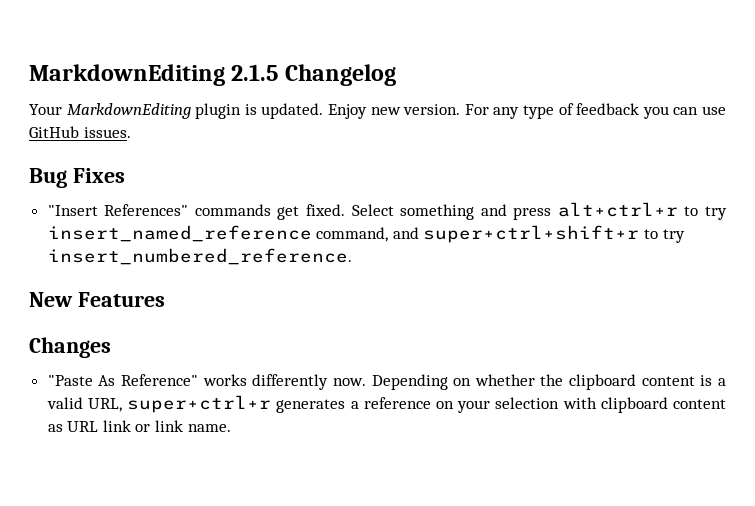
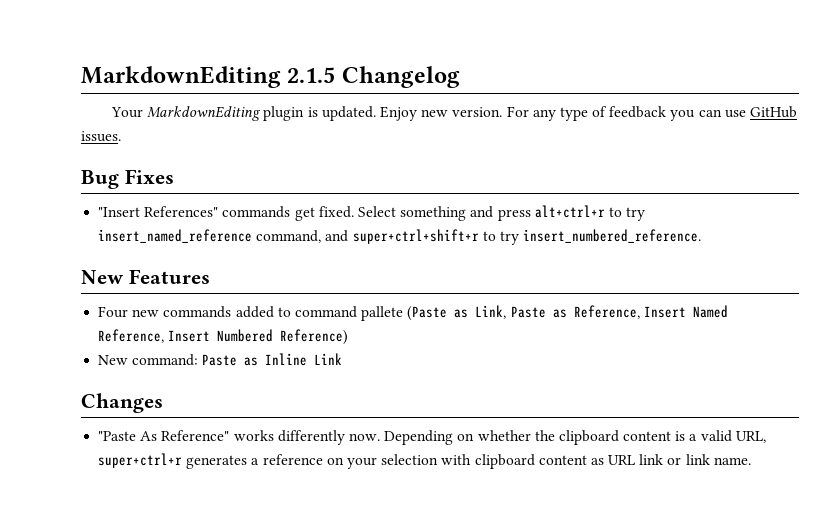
(165, 299) none -> [98,305,728,321] [98,329,349,345] [98,353,343,366] // Four new commands added to command pallete (Paste as Link, Paste as Reference, Insert Named Reference, Insert Numbered Reference) // New command: Paste as Inline Link

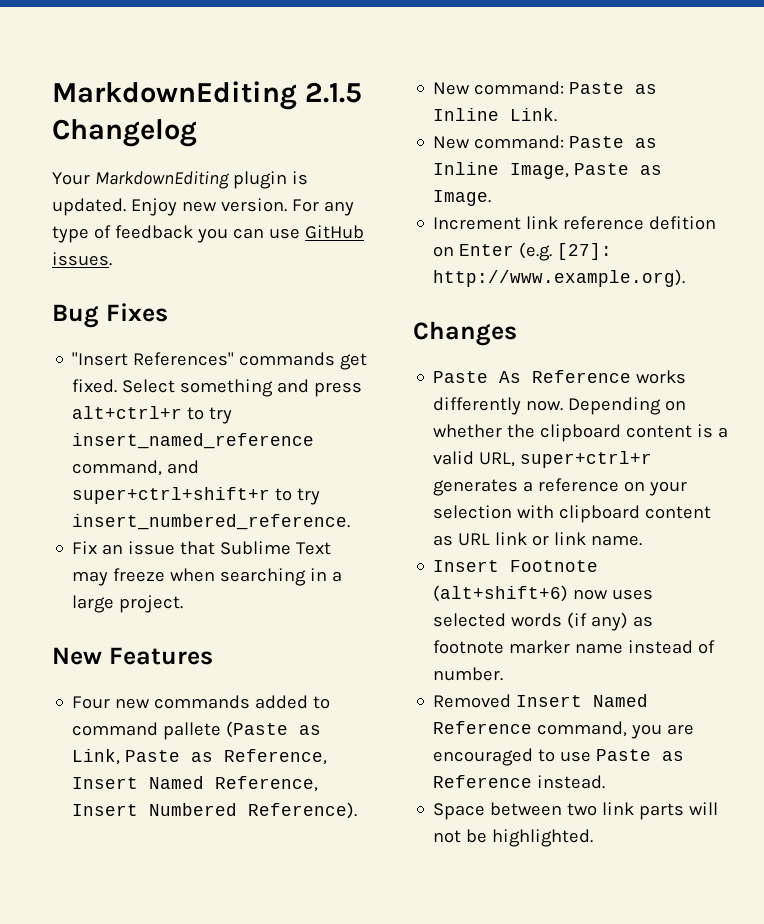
(702, 236) none -> [72,541,332,555] [72,568,343,586] [72,595,184,613] // Fix an issue that Sublime Text may freeze when searching in a large project.
[280,329,349,345] [98,353,343,366] [81,393,163,413] [98,430,230,441] Reference) // New command: Paste as Inline Link // Changes // "Paste As Reference" -> [248,802,358,819] [433,81,658,95] [433,108,558,122] [433,135,658,149] [433,162,663,179] [433,190,492,206] [433,216,717,230] [433,242,613,261] [433,269,686,287] [413,321,517,346] [433,370,632,383] Reference). // New command: Paste as Inline Link. // New command: Paste as Inline Image, Paste as Image. // Increment link reference defition on Enter (e.g. [27]: http://www.example.org). // Changes // Paste As Reference
(751, 461) none -> [433,560,599,572] [433,585,654,602] [433,612,654,631] [433,640,716,654] [433,667,504,681] [433,694,649,708] [433,721,695,739] [433,748,685,766] [433,775,606,789] [433,802,719,820] [433,829,594,847] // Insert Footnote (alt+shift+6) now uses selected words (if any) as footnote marker name instead of number. // Removed Insert Named Reference command, you are encouraged to use Paste as Reference instead. // Space between two link parts will not be highlighted.

